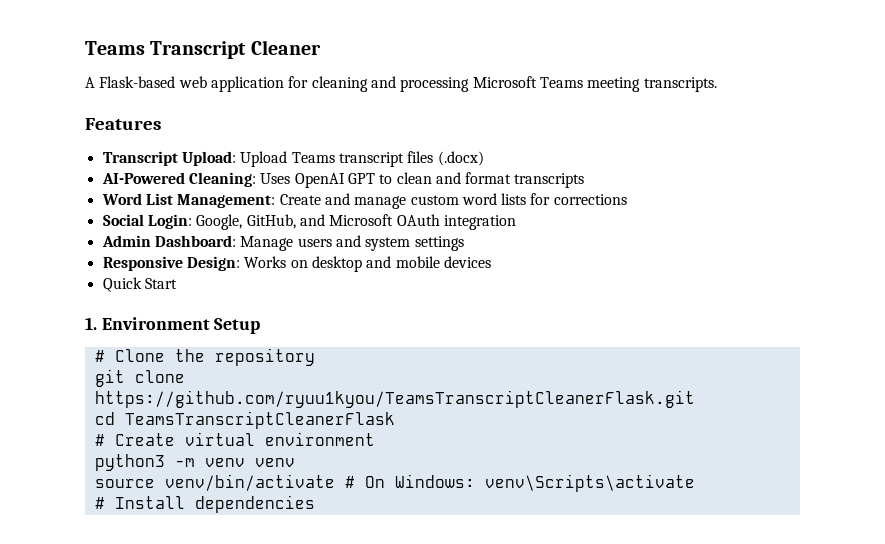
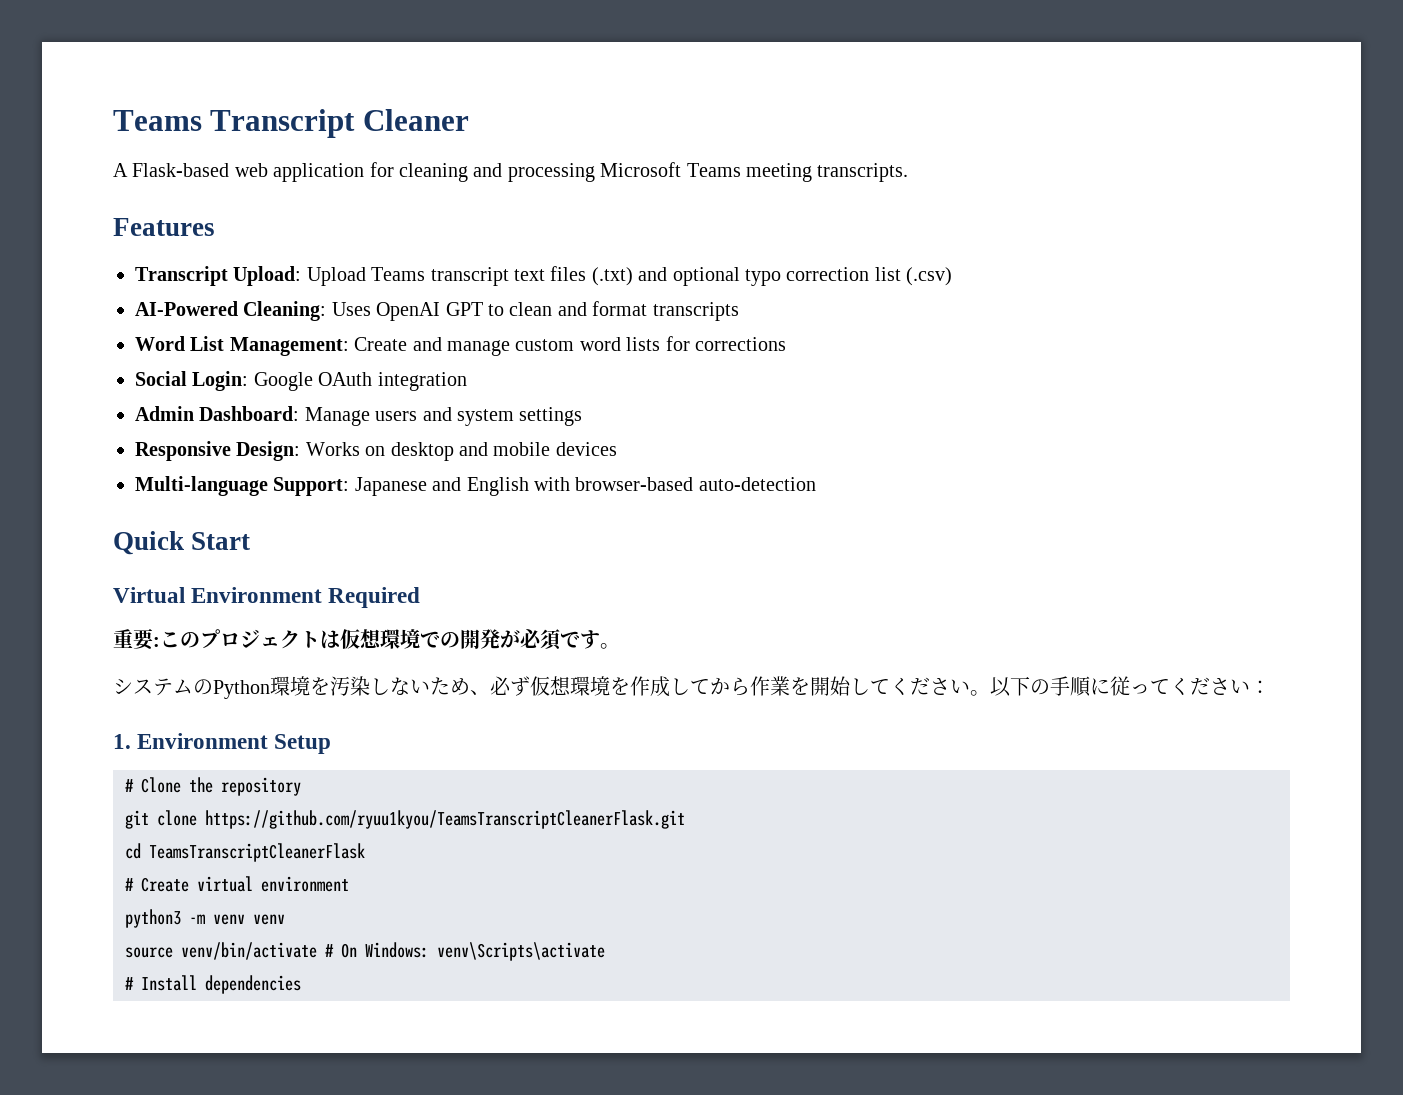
[407,151,484,166] files (.docx) -> [514,266,953,286] text files (.txt) and optional typo correction list (.csv)
[196,214,394,230] Google, GitHub, and Microsoft -> [253,372,313,391] Google
[102,277,177,292] Quick Start -> [135,476,816,496] [113,531,251,555] [113,587,421,608] [113,629,620,650] [113,676,1270,699] Multi-language Support: Japanese and English with browser-based auto-detection // Quick Start // Virtual Environment Required // 重要:このプロジェクトは仮想環境での開発が必須です。 // システムのPython環境を汚染しないため、必ず仮想環境を作成してから作業を開始してください。以下の手順に従ってください：

